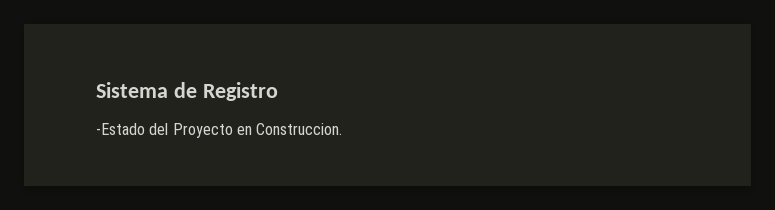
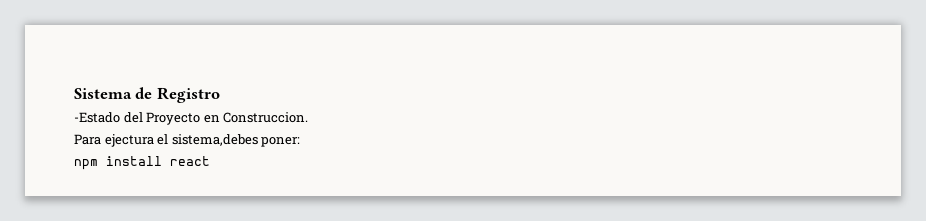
(343, 129) none -> [74,134,301,147] [74,156,210,170] // Para ejectura el sistema,debes poner: // npm install react

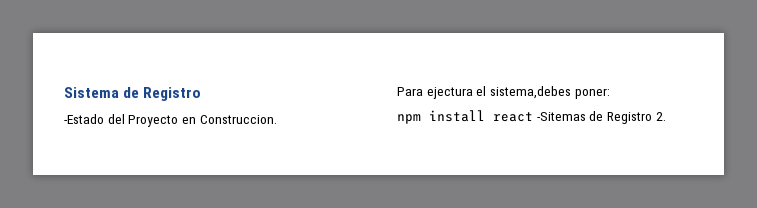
(210, 161) none -> [536,111,666,124] -Sitemas de Registro 2.

